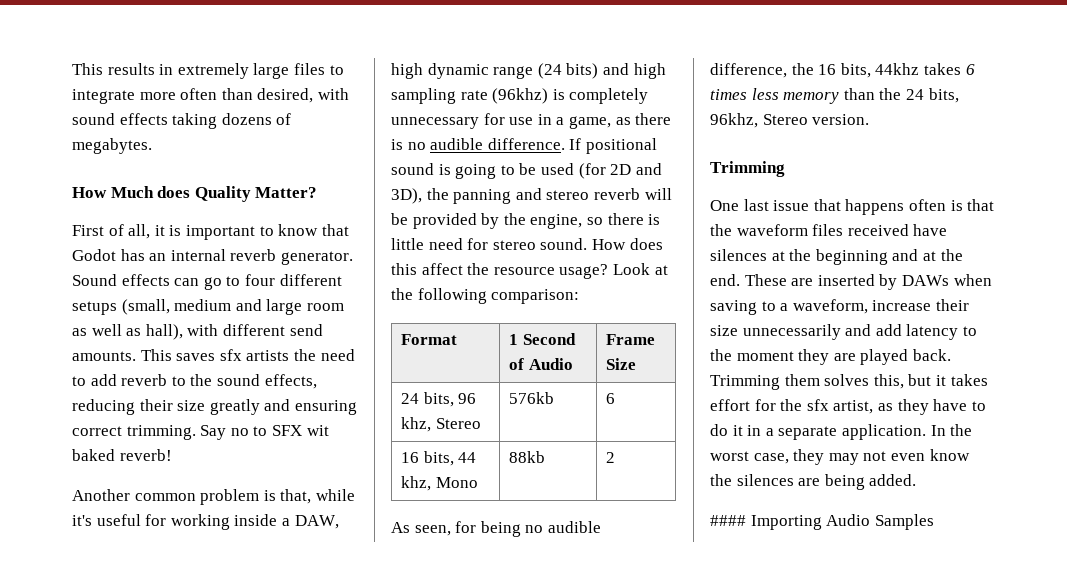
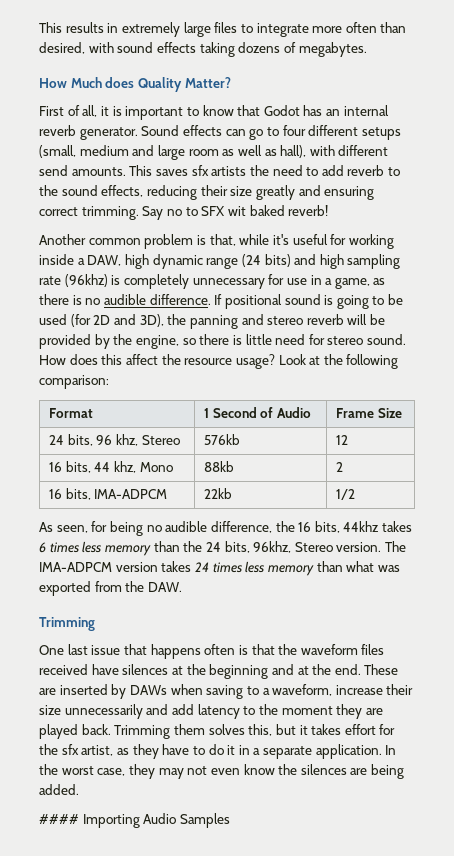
[606,393,616,404] 6 -> [336,435,349,445] 12
(616, 457) none -> [49,488,168,500] [204,488,233,499] [336,489,356,500] // 16 bits, IMA-ADPCM | 22kb | 1/2
(870, 119) none -> [385,541,407,552] [39,561,400,576] [39,581,182,596] The IMA-ADPCM version takes 24 times less memory than what was exported from the DAW.

